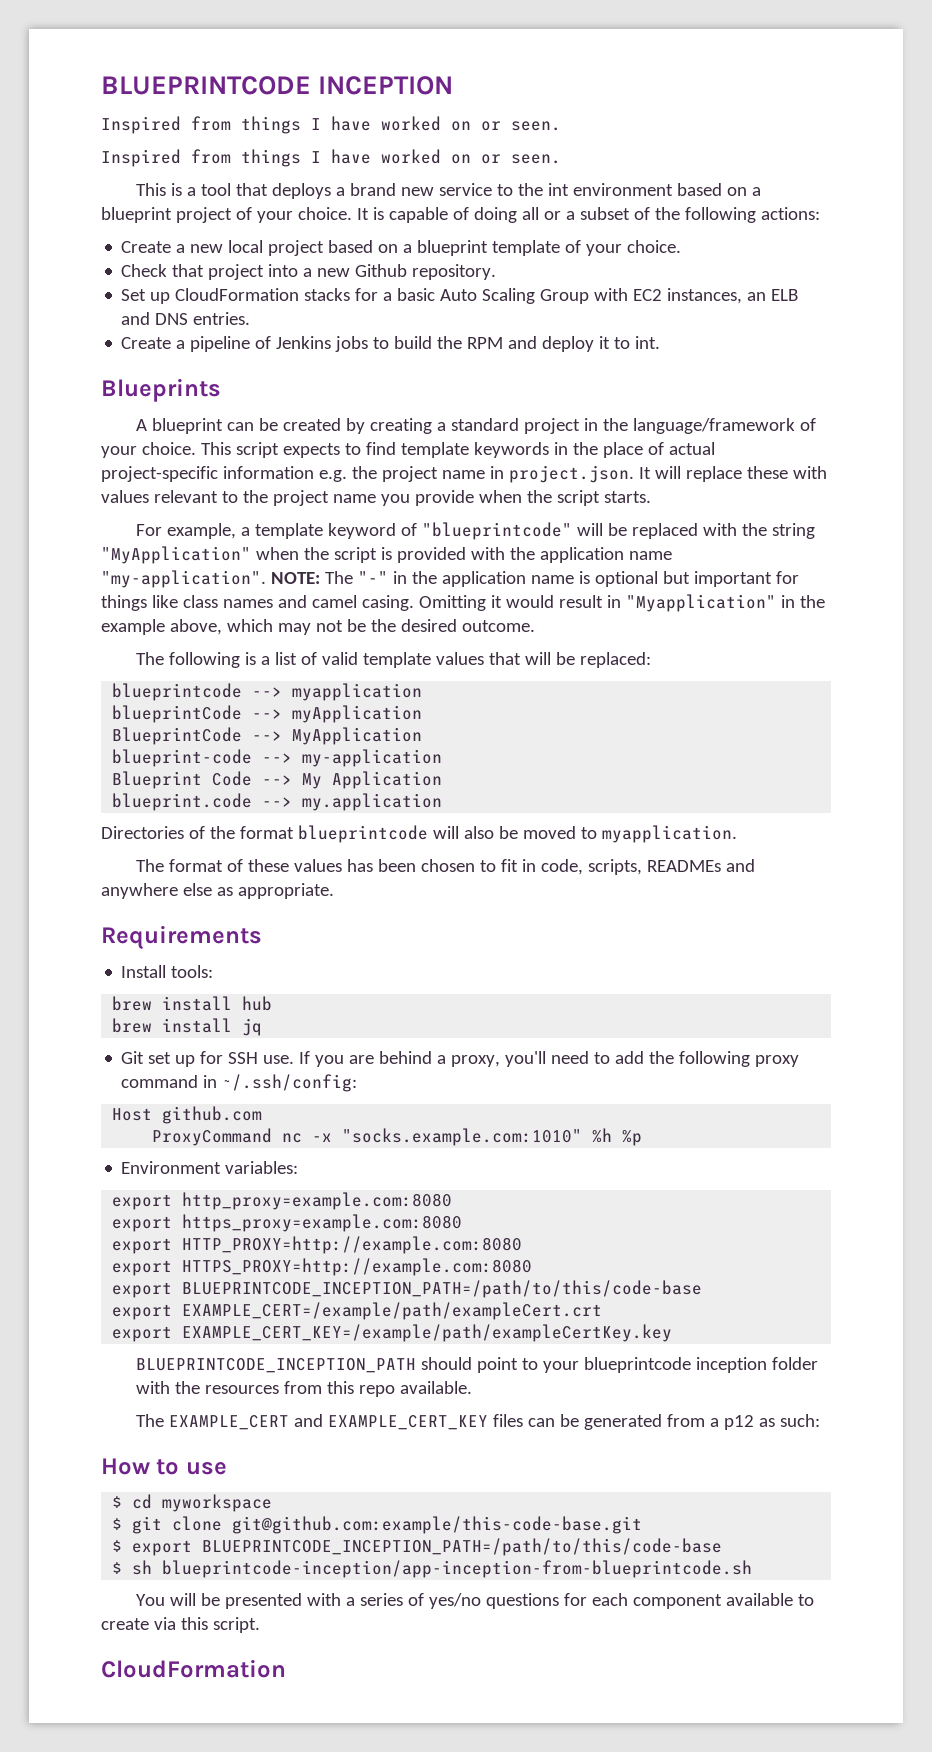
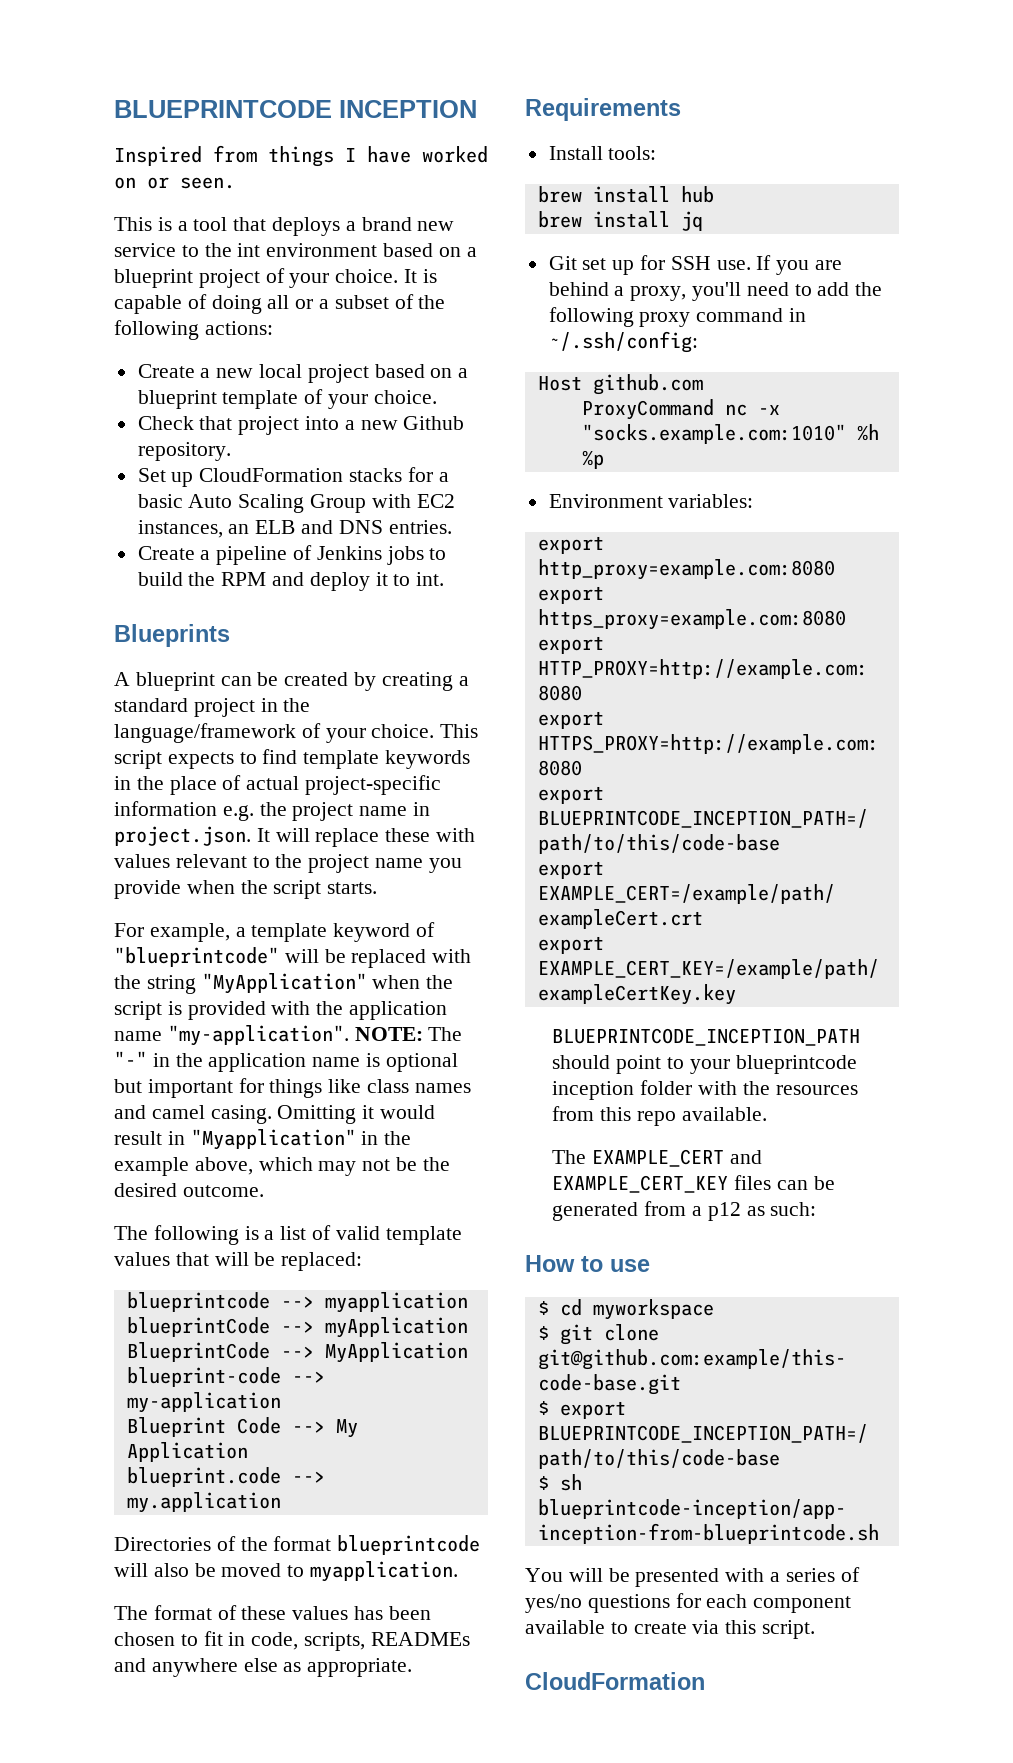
[101,149,561,167] // Inspired from things I have worked on or seen. -> (235, 183) none

